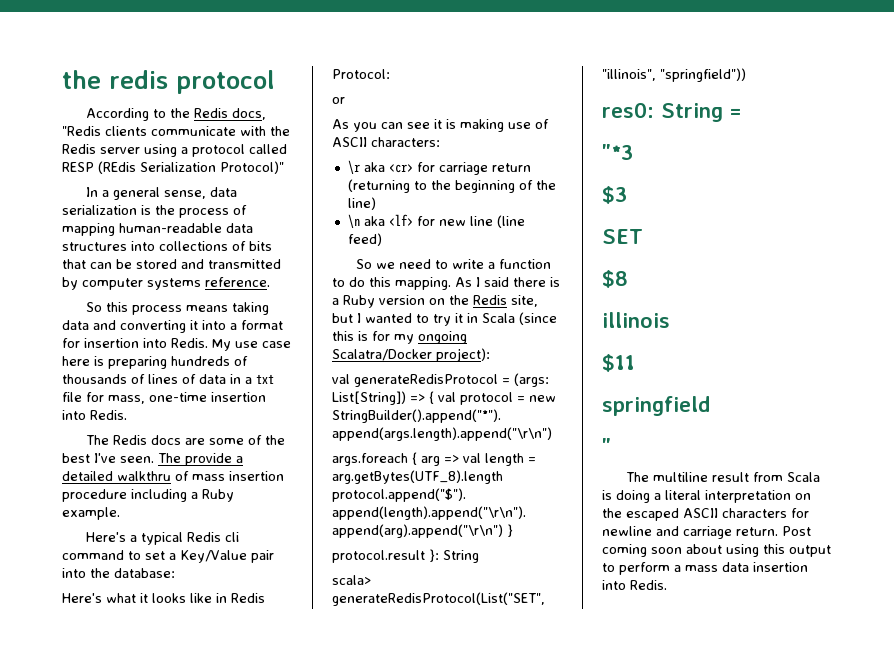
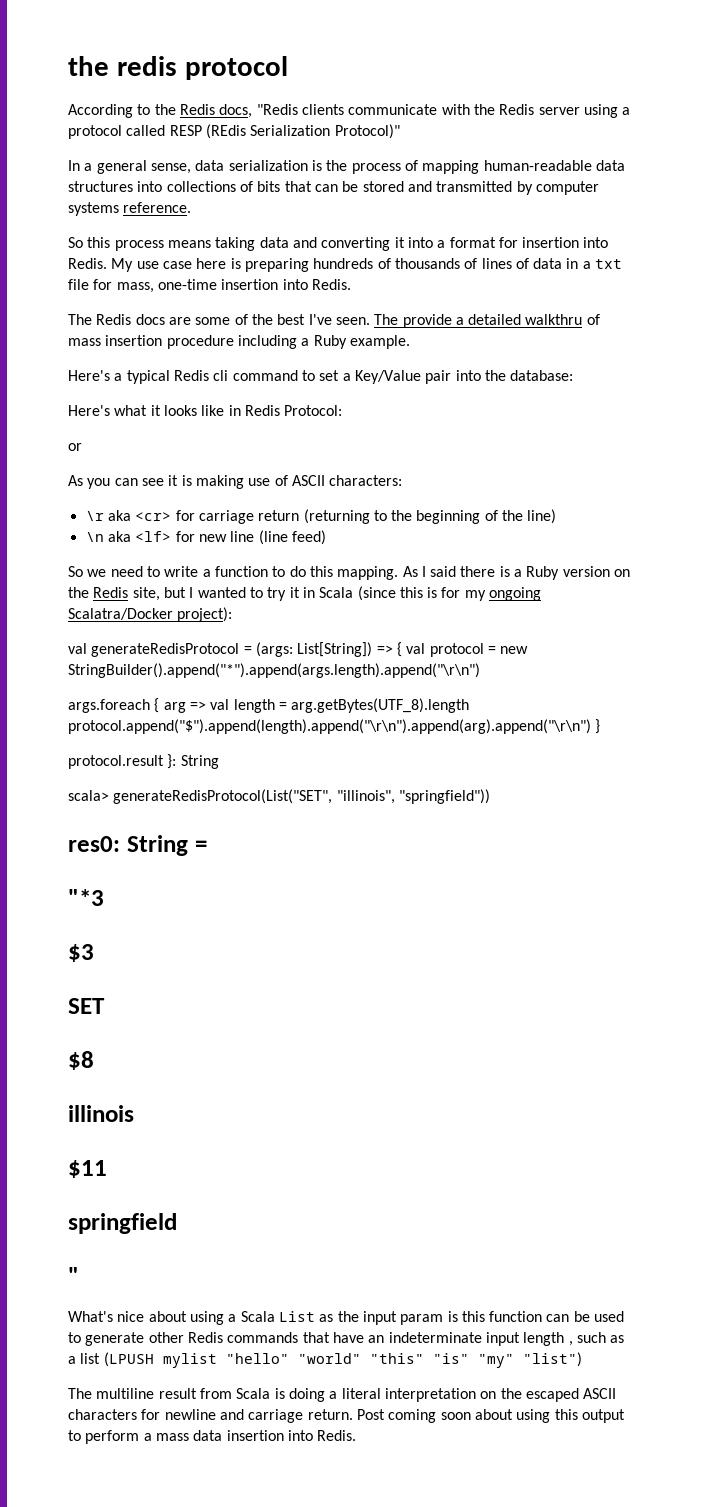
(611, 446) none -> [68,1311,625,1325] [68,1332,625,1346] [68,1352,582,1368] // What's nice about using a Scala List as the input param is this function can be used to generate other Redis commands that have an indeterminate input length , such as a list (LPUSH mylist "hello" "world" "this" "is" "my" "list")

